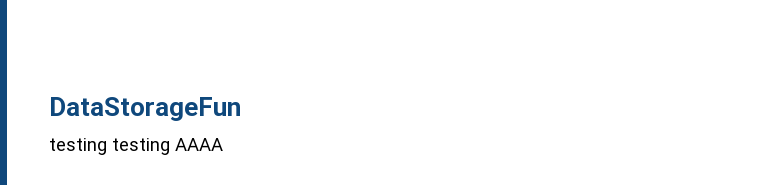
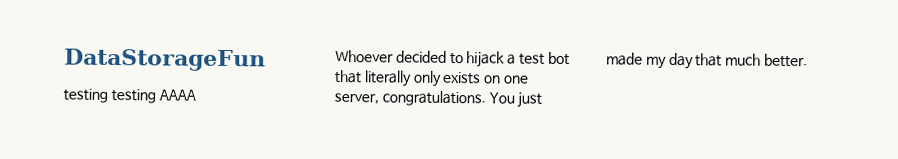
(223, 144) none -> [335,49,570,68] [334,69,529,87] [334,90,543,108] [606,52,808,70] // Whoever decided to hijack a test bot that literally only exists on one server, congratulations. You just made my day that much better.

